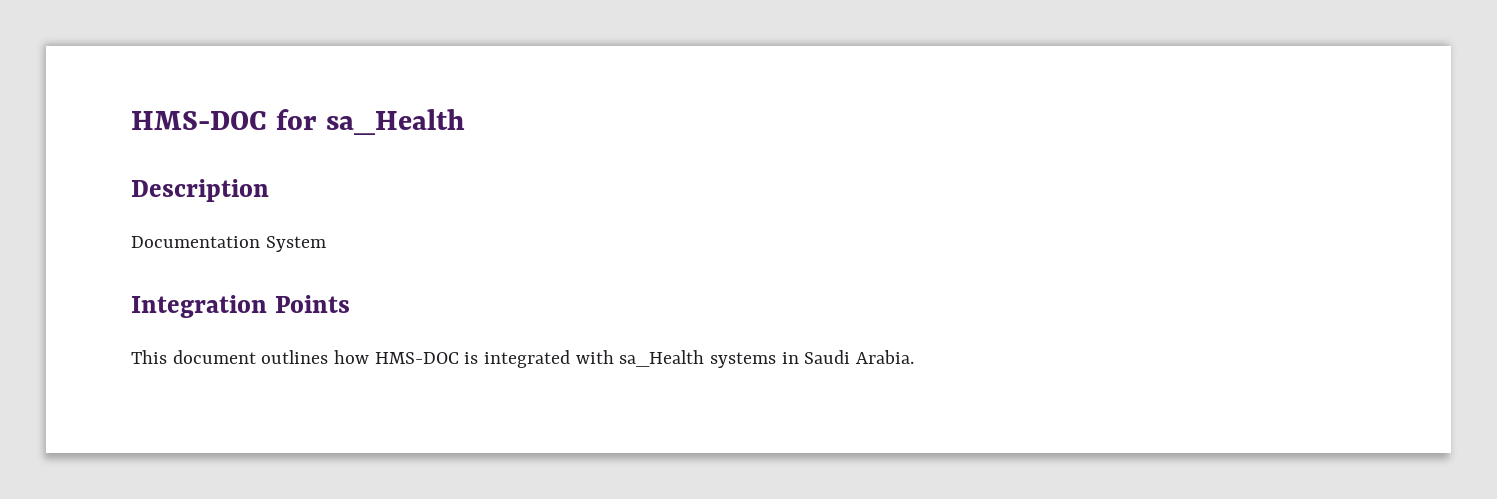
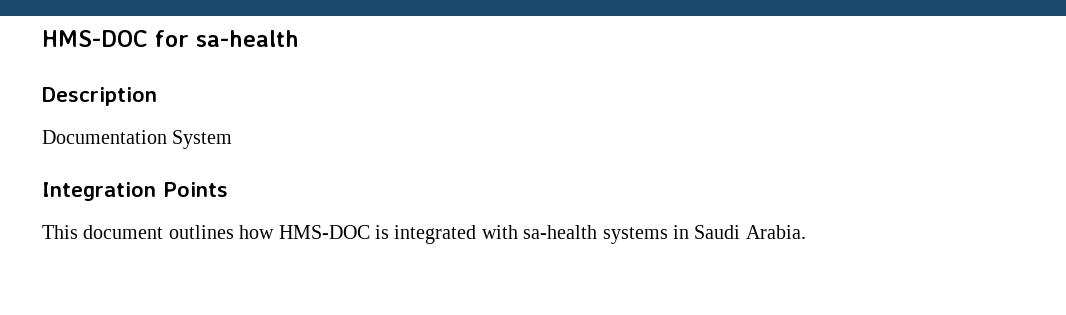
[325,109,465,135] sa_Health -> [196,30,299,47] sa-health
[619,350,705,367] sa_Health -> [523,225,598,239] sa-health

